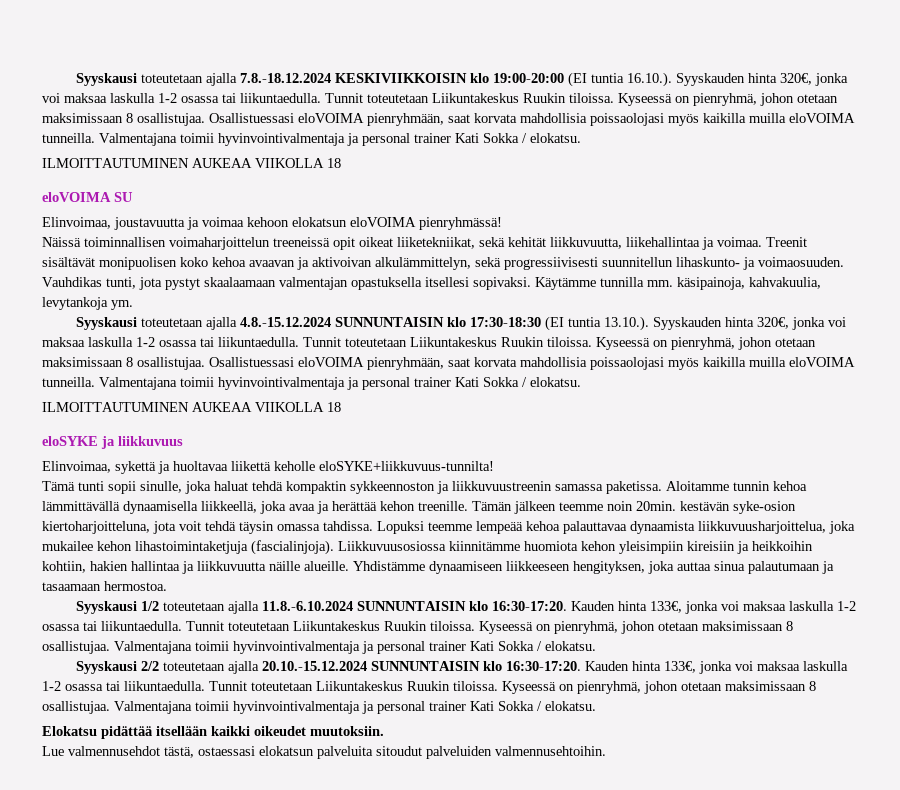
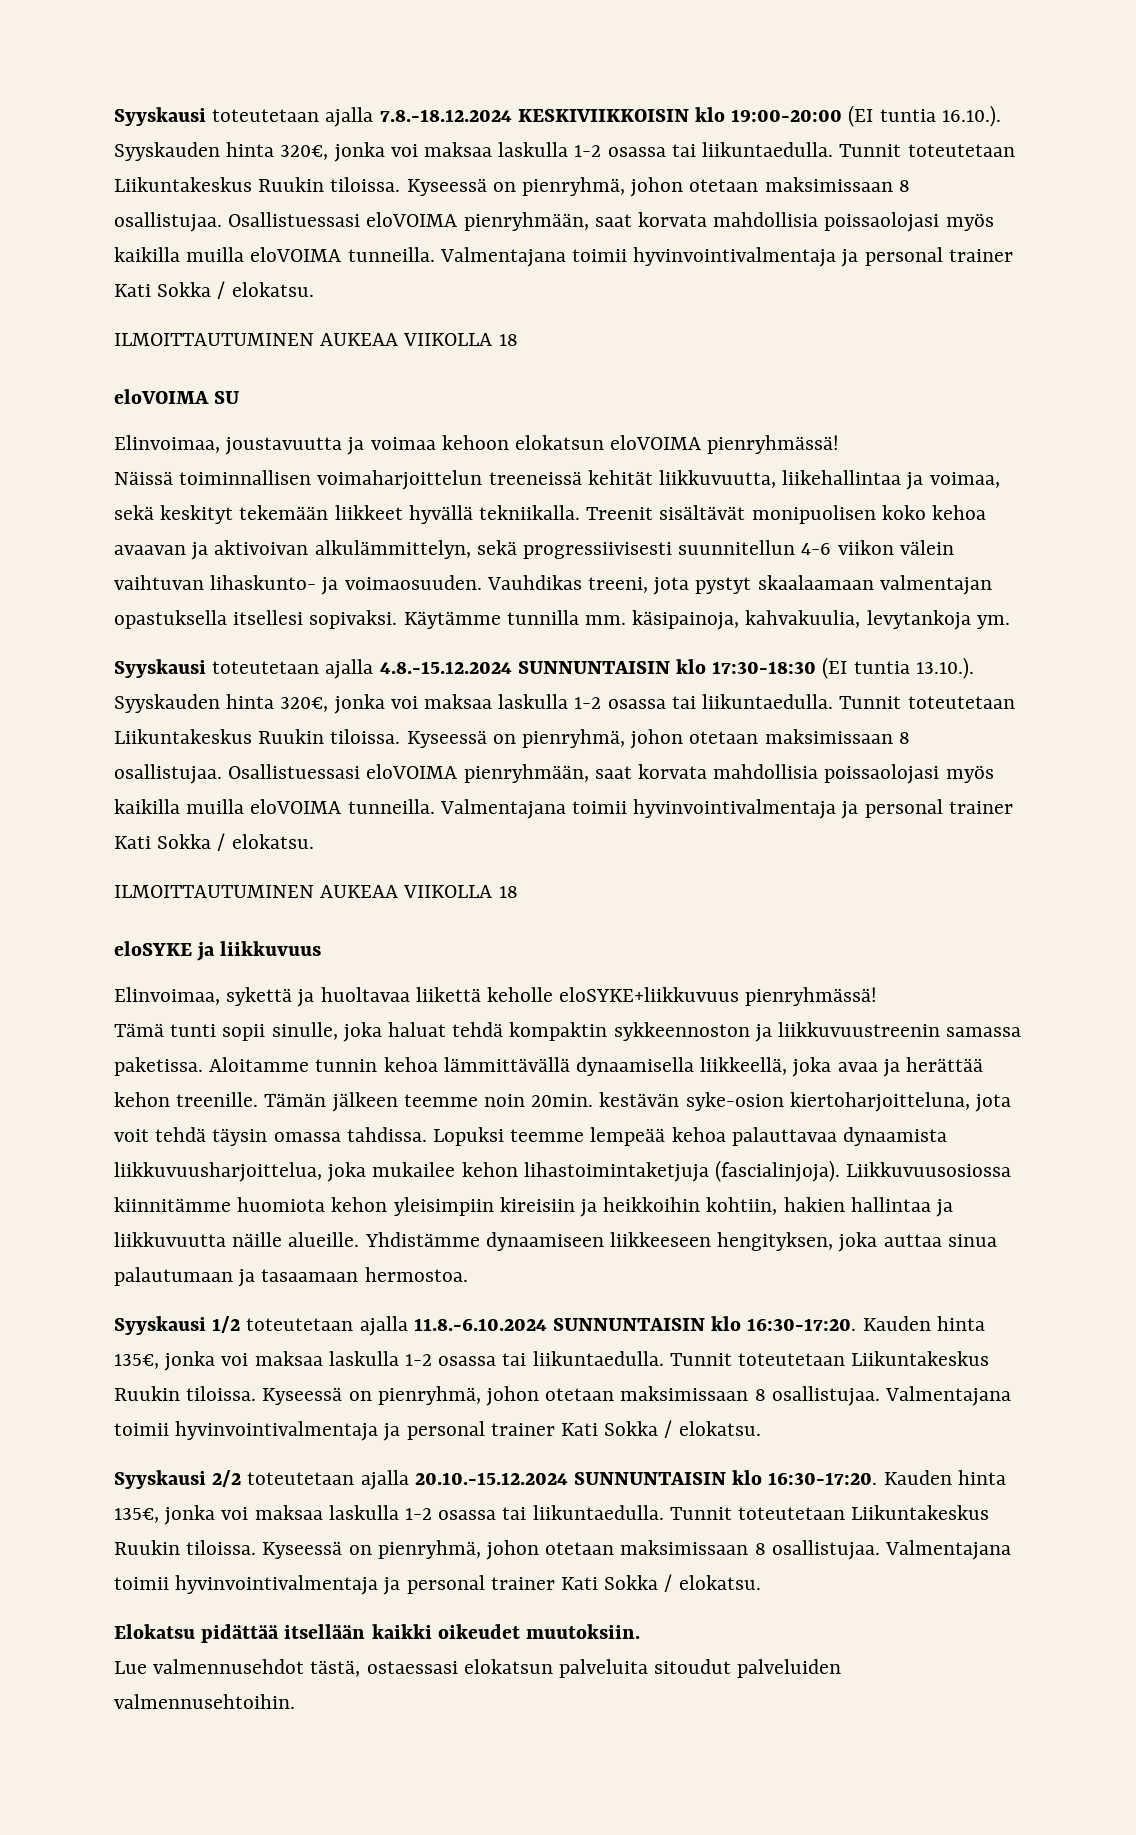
[333,237,762,250] opit oikeat liiketekniikat, sekä kehität liikkuvuutta, liikehallintaa ja voimaa. -> [587,470,1000,490] [114,505,581,524] kehität liikkuvuutta, liikehallintaa ja voimaa, sekä keskityt tekemään liikkeet hyvällä tekniikalla.
(673, 262) none -> [801,540,954,555] [114,575,204,590] 4-6 viikon välein vaihtuvan
[106,277,136,289] tunti, -> [588,577,649,593] treeni,
[319,461,494,471] eloSYKE+liikkuvuus-tunnilta! -> [559,987,878,1006] eloSYKE+liikkuvuus pienryhmässä!
[650,601,683,613] 133€, -> [114,1354,159,1369] 135€,
[664,661,697,673] 133€, -> [114,1508,159,1523] 135€,

